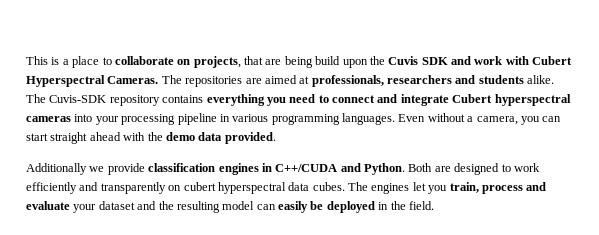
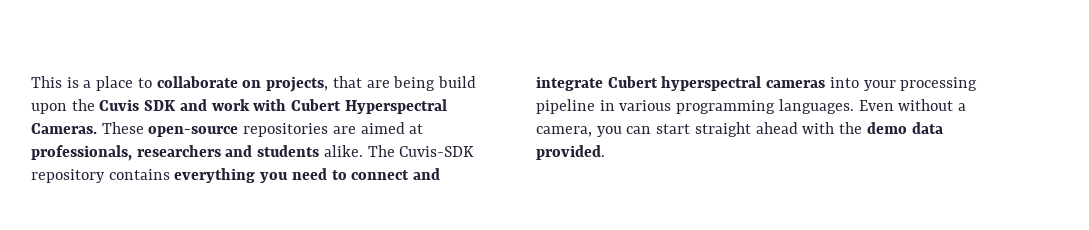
[161,75,182,84] The -> [101,122,239,137] These open-source
[26,163,540,175] [26,182,547,194] [26,201,434,213] // Additionally we provide classification engines in C++/CUDA and Python. Both are designed to work efficiently and transparently on cubert hyperspectral data cubes. The engines let you train, process and evaluate your dataset and the resulting model can easily be deployed in the field. -> (605, 152) none

